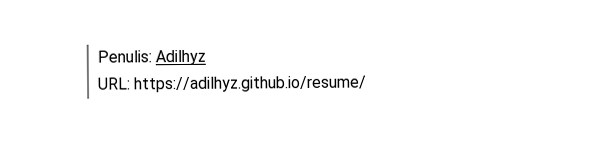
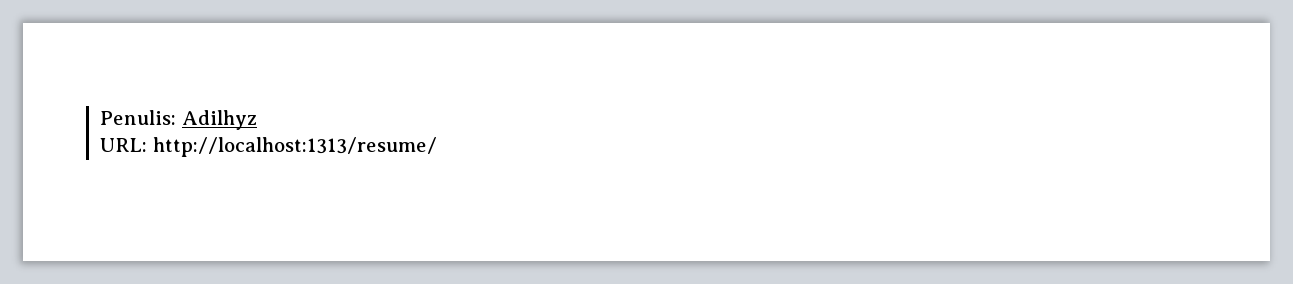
[133,75,368,93] https://adilhyz.github.io/resume/ -> [152,137,437,157] http://localhost:1313/resume/

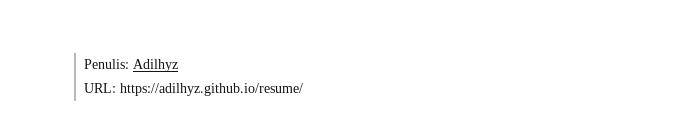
[152,137,437,157] http://localhost:1313/resume/ -> [120,83,304,96] https://adilhyz.github.io/resume/

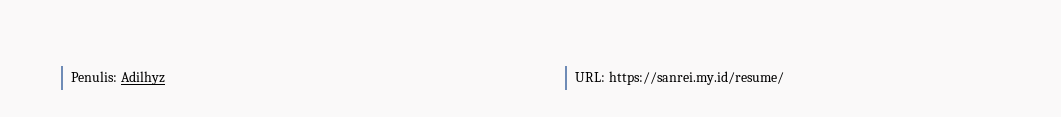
[120,83,304,96] https://adilhyz.github.io/resume/ -> [608,71,784,85] https://sanrei.my.id/resume/

